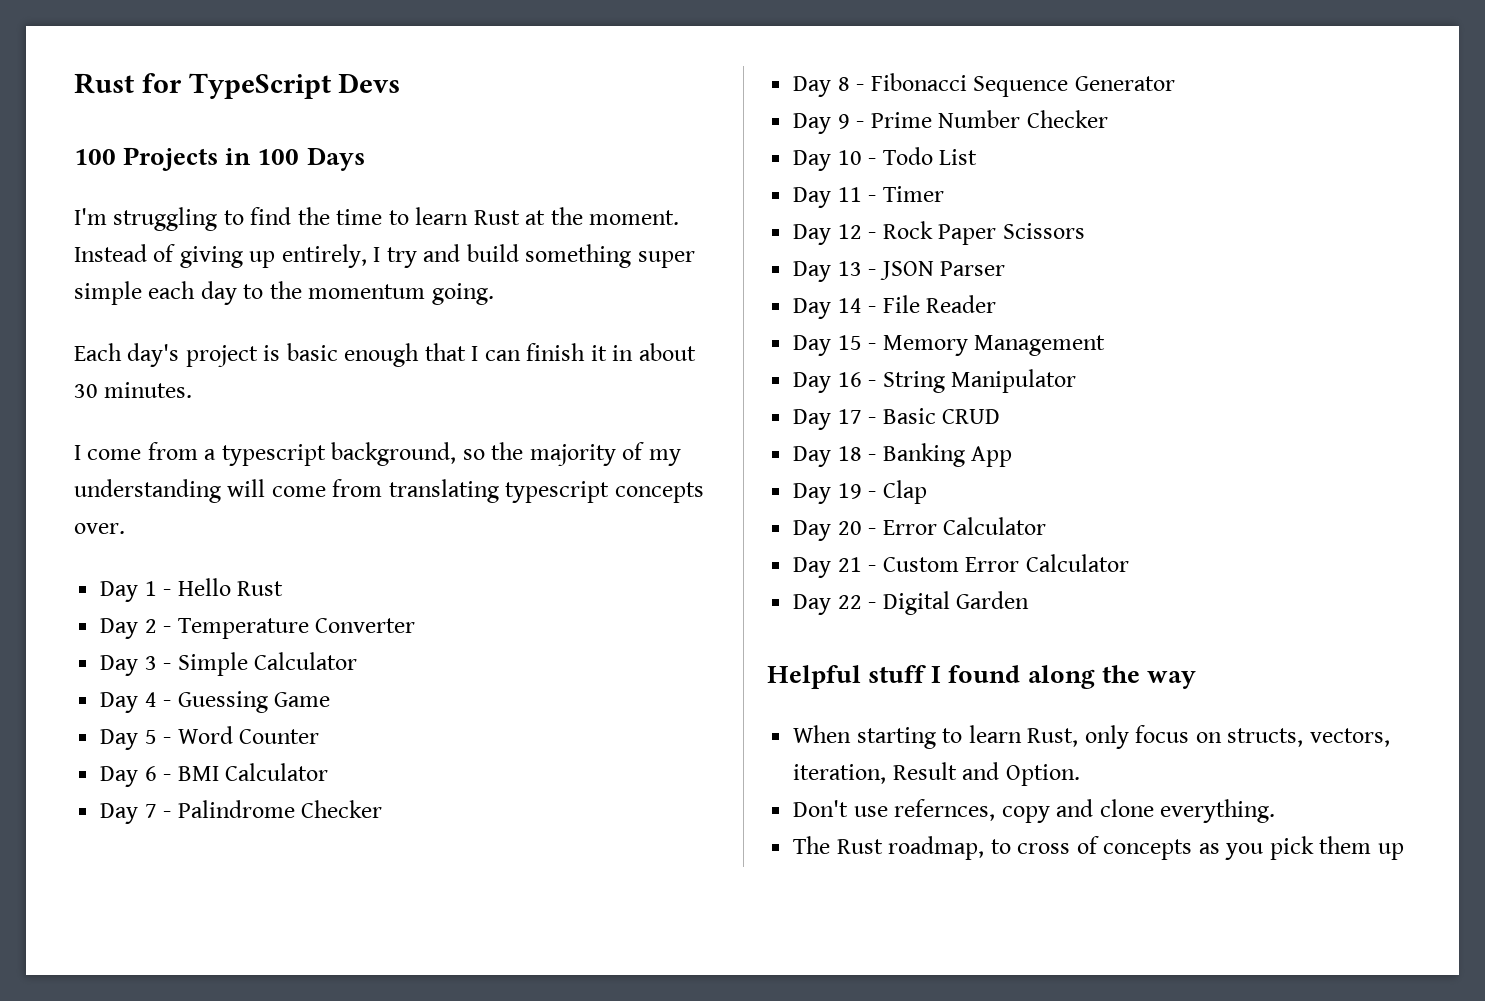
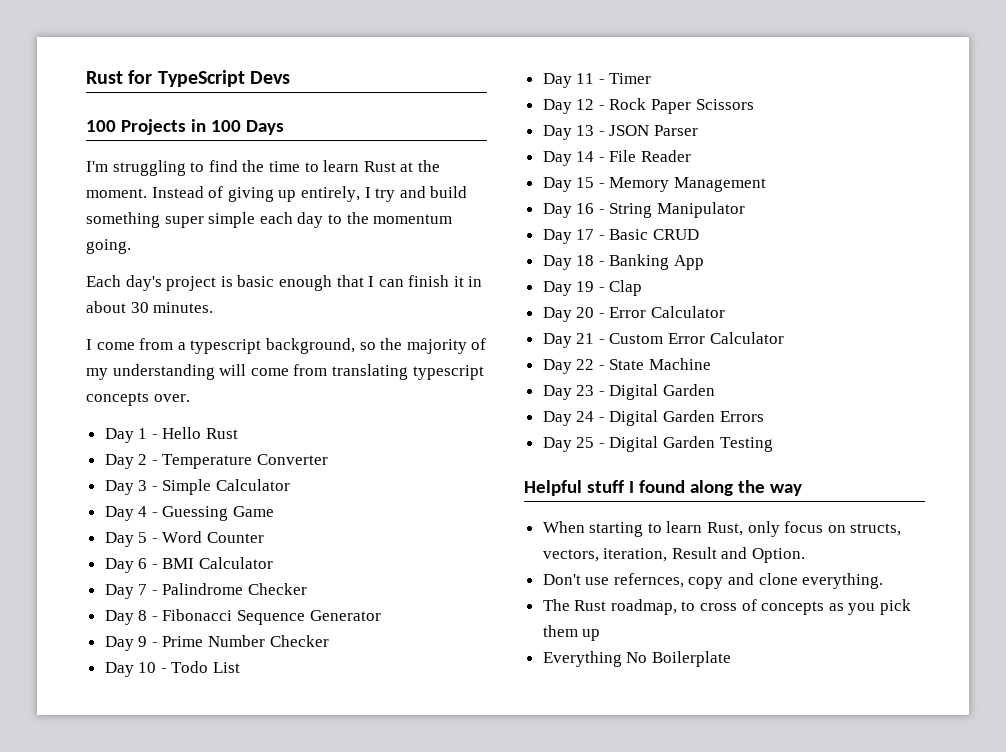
[882,591,1030,615] Digital Garden -> [609,358,712,370] [542,384,716,400] [542,410,764,426] [542,436,773,452] State Machine // Day 23 - Digital Garden // Day 24 - Digital Garden Errors // Day 25 - Digital Garden Testing
(1404, 851) none -> [542,651,731,667] // Everything No Boilerplate

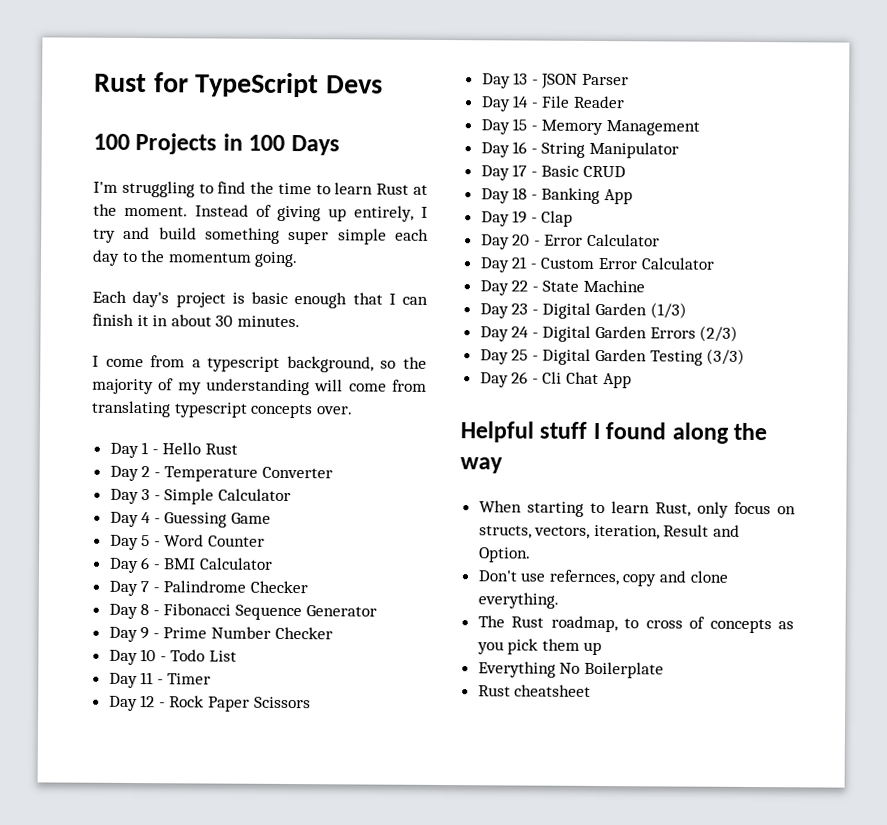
(716, 390) none -> [649,302,687,319] (1/3)
(764, 416) none -> [699,325,739,342] (2/3)
(773, 444) none -> [706,348,746,365] [479,371,632,389] (3/3) // Day 26 - Cli Chat App
(731, 659) none -> [477,684,592,697] // Rust cheatsheet

